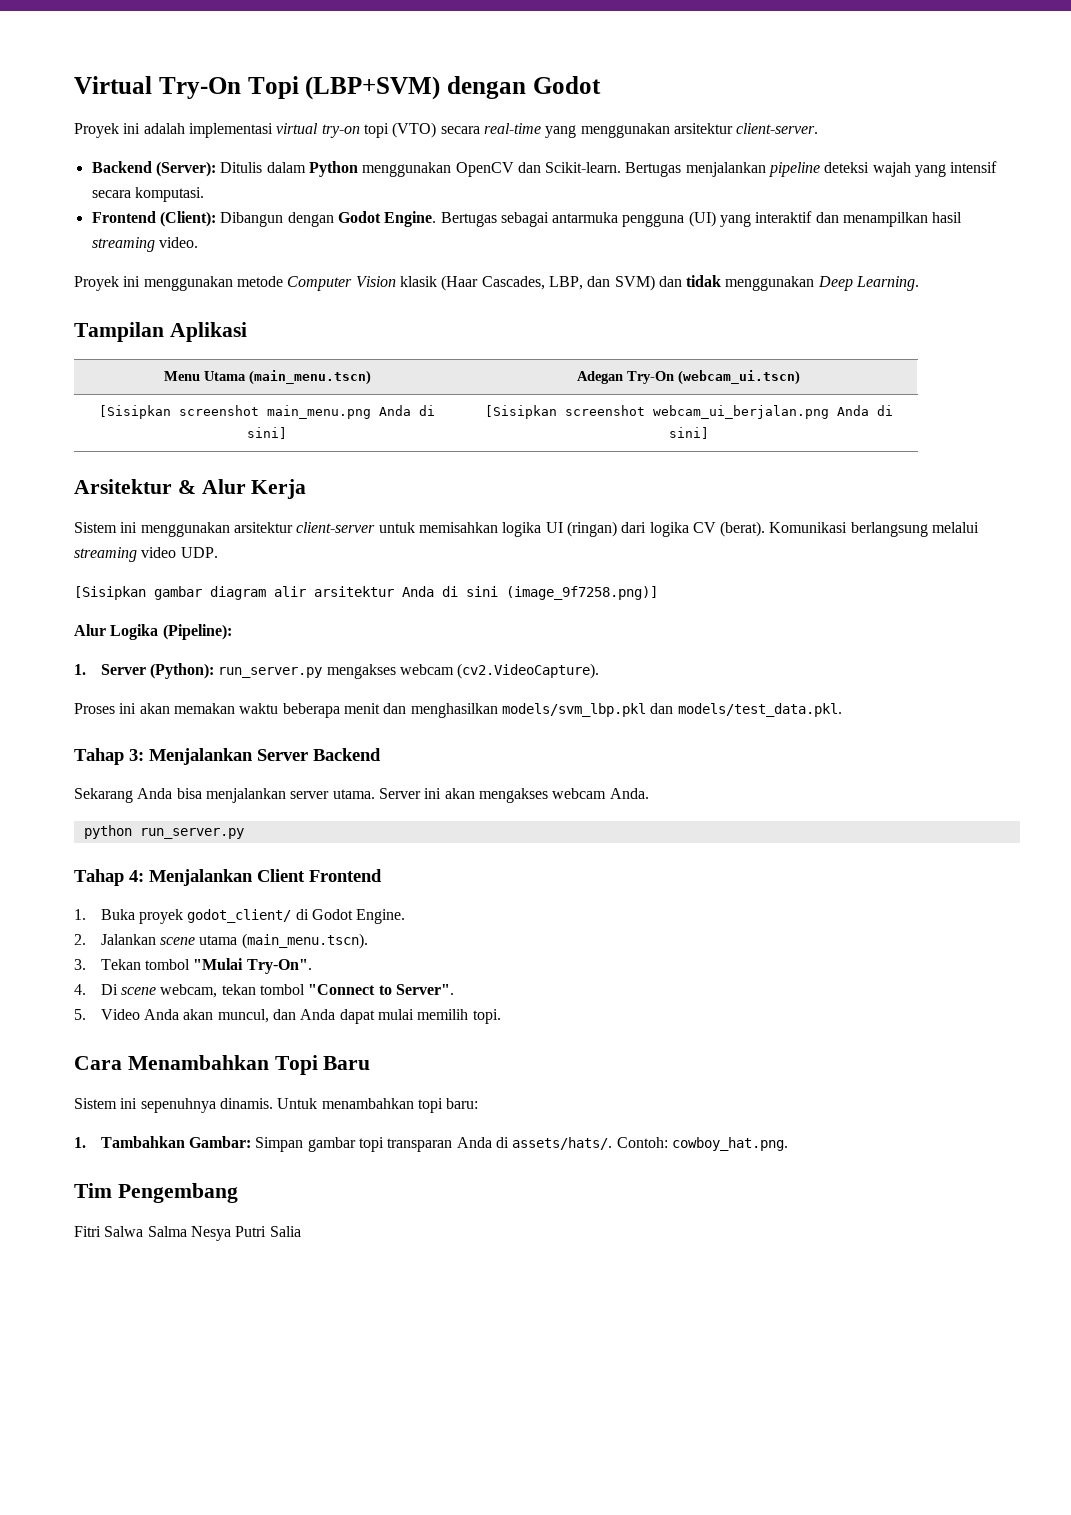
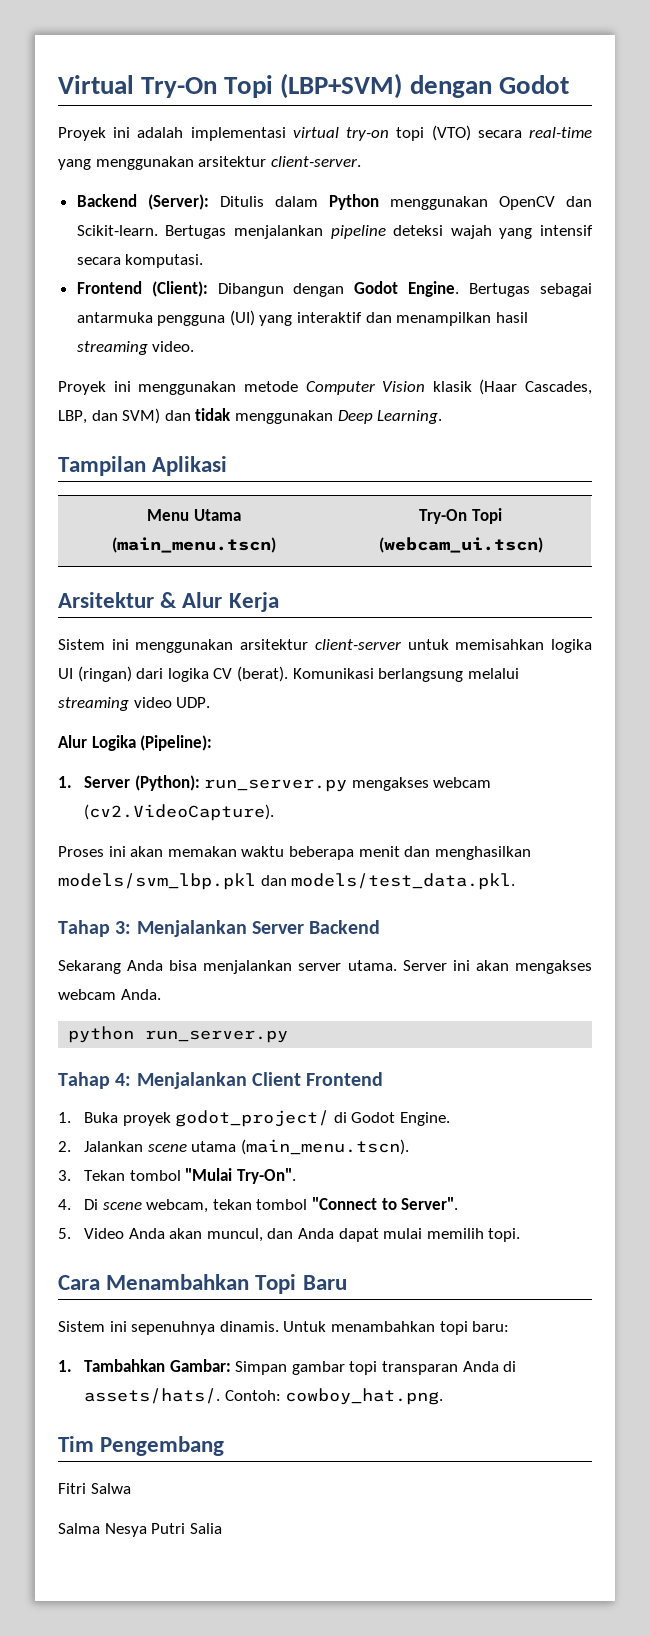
[577,371,674,384] Adegan Try-On -> [419,508,502,524] Try-On Topi
[99,405,435,419] [247,427,287,439] [484,405,893,419] [668,427,709,439] // [Sisipkan screenshot main_menu.png Anda di sini] | [Sisipkan screenshot webcam_ui_berjalan.png Anda di sini] -> (543, 545) none
[74,586,658,600] // [Sisipkan gambar diagram alir arsitektur Anda di sini (image_9f7258.png)] -> (211, 702) none
[187,909,292,923] godot_client/ -> [175,1110,330,1127] godot_project/
(144, 1231) none -> (131, 1488) //

